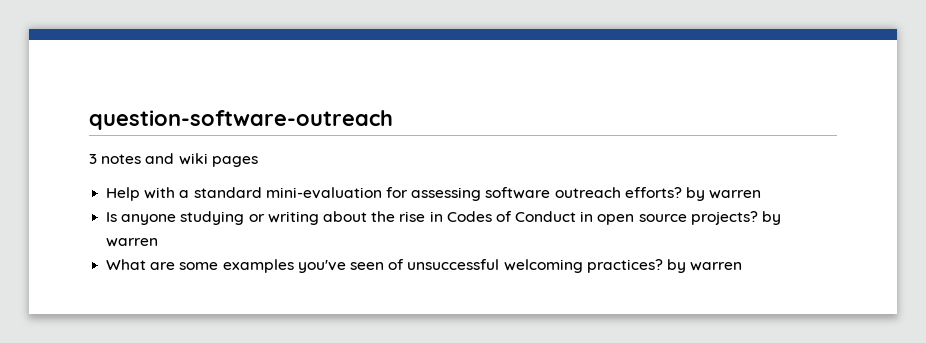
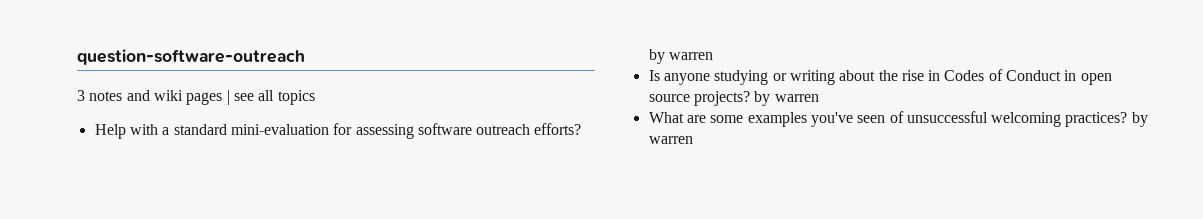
(258, 161) none -> [226,90,315,105] | see all topics

